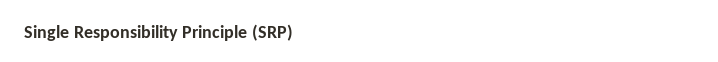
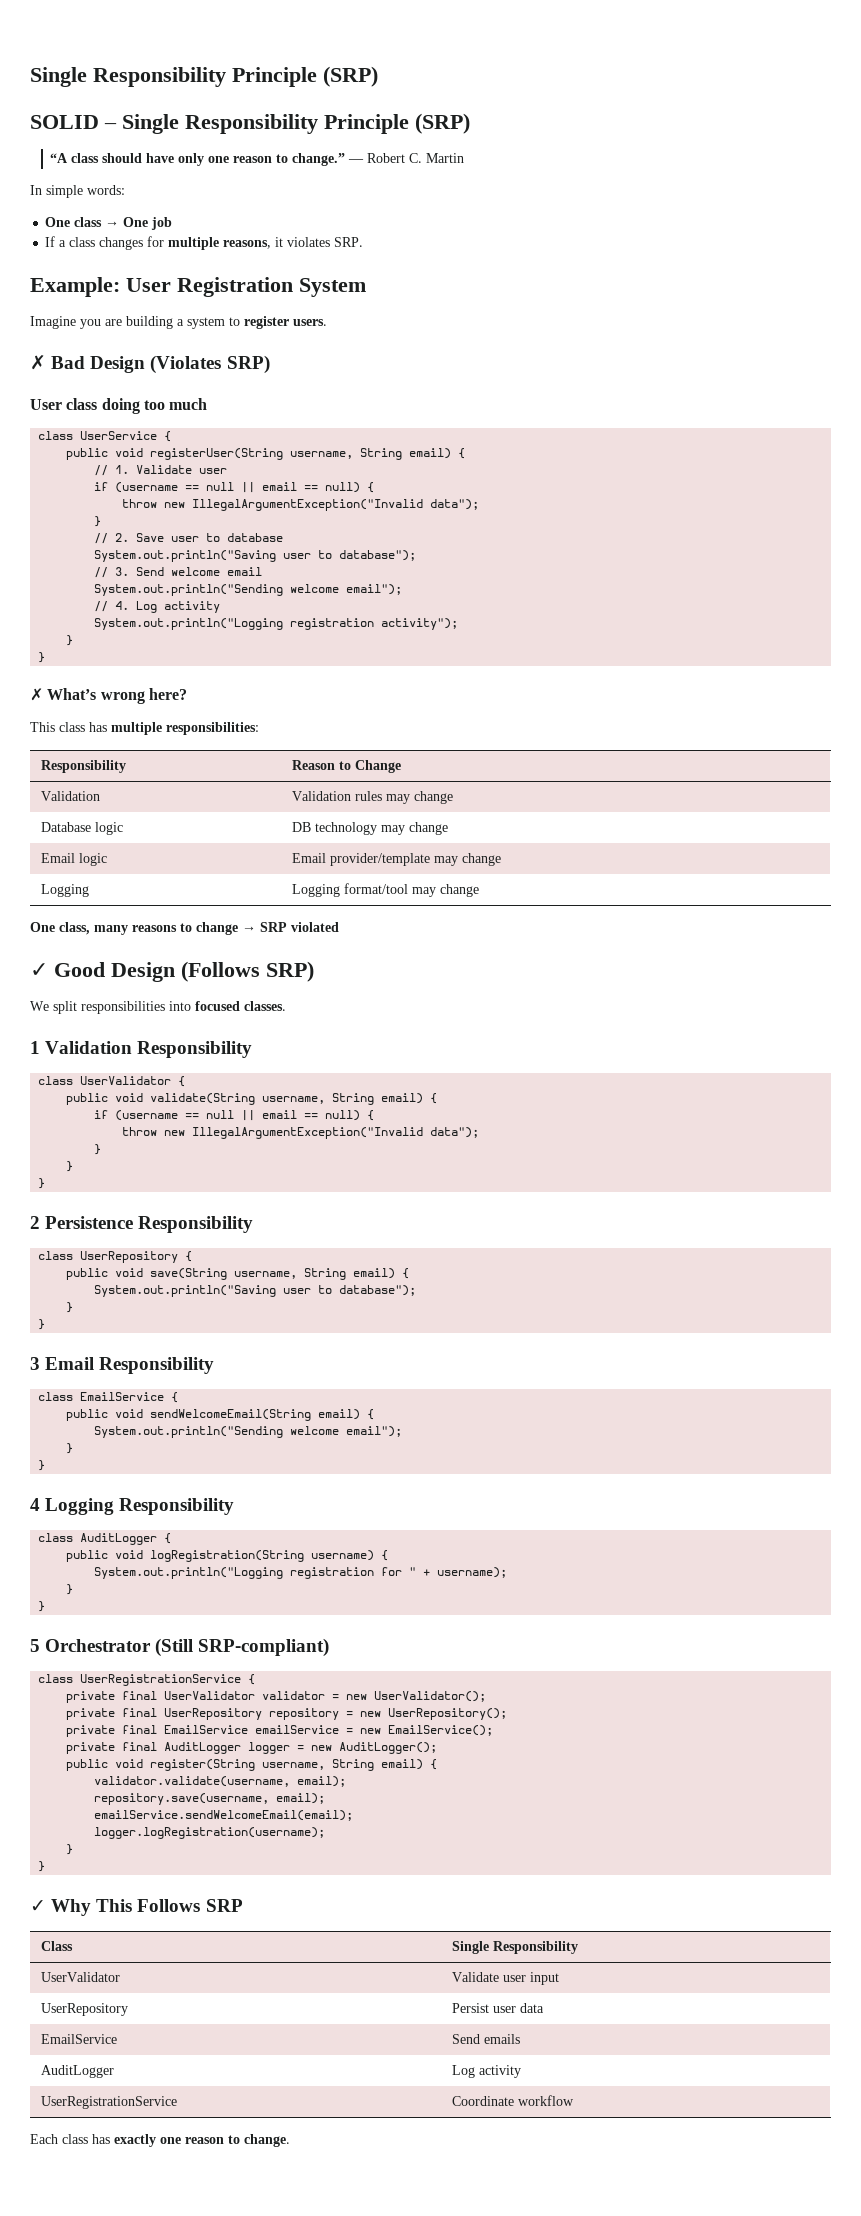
[24,24,294,41] Single Responsibility Principle (SRP) -> [30,66,378,87] [30,113,470,134] [50,153,465,166] [30,185,125,198] [45,217,173,230] [45,236,364,250] [30,277,366,297] [30,316,327,329] [30,355,270,374] [30,398,208,414] [38,431,172,442] [66,448,466,460] [94,465,228,476] [94,482,375,493] [122,499,480,511] [94,516,102,527] [94,533,284,544] [94,550,417,562] [94,567,263,578] [94,584,403,596] [94,601,221,613] [94,618,459,630] [66,635,74,646] [38,652,46,663] [30,688,187,704] [30,722,259,735] [40,760,126,773] [291,760,401,773] [40,791,100,801] [291,791,453,804] [40,822,123,835] [291,822,448,835] [40,853,107,866] [291,853,501,866] [40,884,89,897] [291,883,479,897] [30,922,339,935] [30,961,314,982] [30,1001,286,1014] [30,1041,253,1058] [38,1076,186,1087] [66,1093,438,1105] [94,1110,375,1121] [122,1127,480,1139] [94,1144,102,1155] [66,1161,74,1172] [38,1178,46,1189] [30,1216,254,1233] [38,1251,193,1263] [66,1268,410,1280] [94,1285,417,1297] [66,1302,74,1313] [38,1319,46,1330] [30,1357,215,1374] [38,1392,179,1403] [66,1409,375,1421] [94,1426,403,1438] [66,1443,74,1454] [38,1460,46,1471] [30,1498,235,1515] [38,1533,172,1545] [66,1550,389,1562] [94,1567,508,1579] [66,1584,74,1595] [38,1601,46,1612] [30,1638,330,1657] [38,1674,256,1686] [66,1691,487,1703] [66,1708,508,1720] [66,1725,494,1737] [66,1742,438,1754] [66,1759,438,1771] [94,1776,347,1787] [94,1793,326,1805] [94,1810,354,1821] [94,1827,326,1839] [66,1844,74,1855] [38,1861,46,1872] [30,1899,243,1916] [40,1941,73,1951] [451,1941,578,1954] [40,1972,120,1982] [451,1972,559,1985] [40,2003,128,2016] [451,2003,544,2013] [40,2034,117,2044] [451,2034,520,2044] [40,2065,114,2078] [451,2065,521,2078] [40,2096,177,2109] [451,2095,574,2106] [30,2134,290,2147] Single Responsibility Principle (SRP) // SOLID – Single Responsibility Principle (SRP) // “A class should have only one reason to change.” — Robert C. Martin // In simple words: // One class → One job // If a class changes for multiple reasons, it violates SRP. // Example: User Registration System // Imagine you are building a system to register users. // ✗ Bad Design (Violates SRP) // User class doing too much // class UserService { // public void registerUser(String username, String email) { // // 1. Validate user // if (username == null || email == null) { // throw new IllegalArgumentException("Invalid data"); // } // // 2. Save user to database // System.out.println("Saving user to database"); // // 3. Send welcome email // System.out.println("Sending welcome email"); // // 4. Log activity // System.out.println("Logging registration activity"); // } // } // ✗ What’s wrong here? // This class has multiple responsibilities: // Responsibility | Reason to Change // Validation | Validation rules may change // Database logic | DB technology may change // Email logic | Email provider/template may change // Logging | Logging format/tool may change // One class, many reasons to change → SRP violated // ✓ Good Design (Follows SRP) // We split responsibilities into focused classes. // 1 Validation Responsibility // class UserValidator { // public void validate(String username, String email) { // if (username == null || email == null) { // throw new IllegalArgumentException("Invalid data"); // } // } // } // 2 Persistence Responsibility // class UserRepository { // public void save(String username, String email) { // System.out.println("Saving user to database"); // } // } // 3 Email Responsibility // class EmailService { // public void sendWelcomeEmail(String email) { // System.out.println("Sending welcome email"); // } // } // 4 Logging Responsibility // class AuditLogger { // public void logRegistration(String username) { // System.out.println("Logging registration for " + username); // } // } // 5 Orchestrator (Still SRP-compliant) // class UserRegistrationService { // private final UserValidator validator = new UserValidator(); // private final UserRepository repository = new UserRepository(); // private final EmailService emailService = new EmailService(); // private final AuditLogger logger = new AuditLogger(); // public void register(String username, String email) { // validator.validate(username, email); // repository.save(username, email); // emailService.sendWelcomeEmail(email); // logger.logRegistration(username); // } // } // ✓ Why This Follows SRP // Class | Single Responsibility // UserValidator | Validate user input // UserRepository | Persist user data // EmailService | Send emails // AuditLogger | Log activity // UserRegistrationService | Coordinate workflow // Each class has exactly one reason to change.

